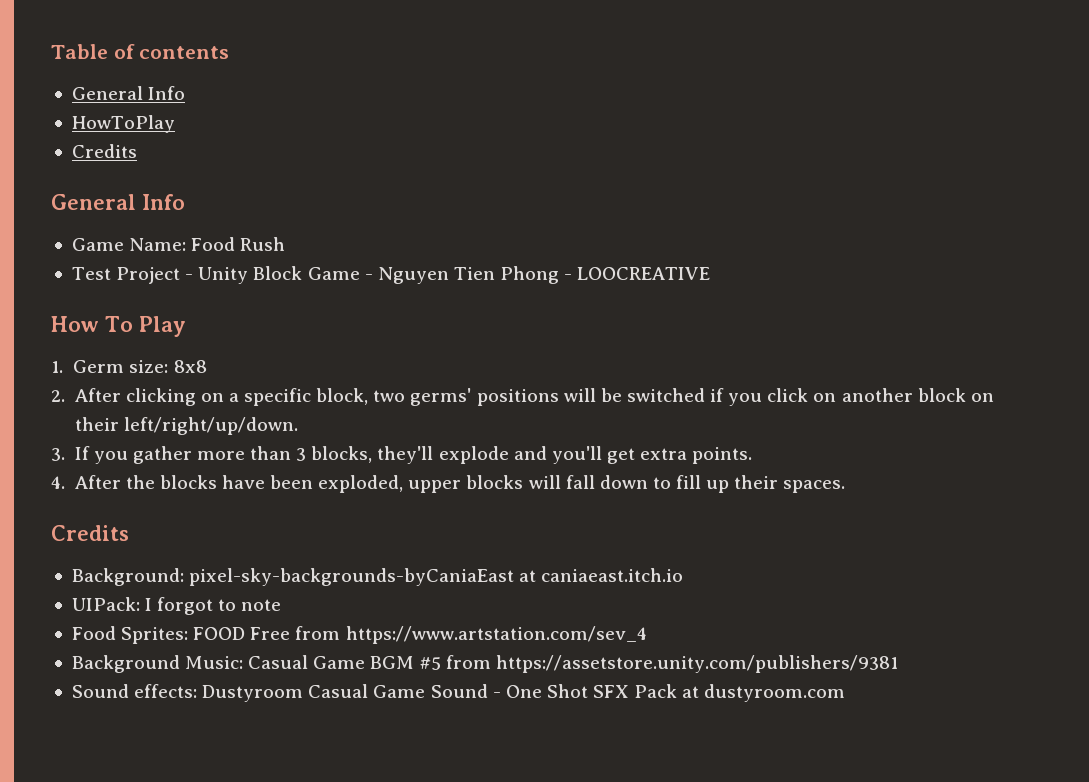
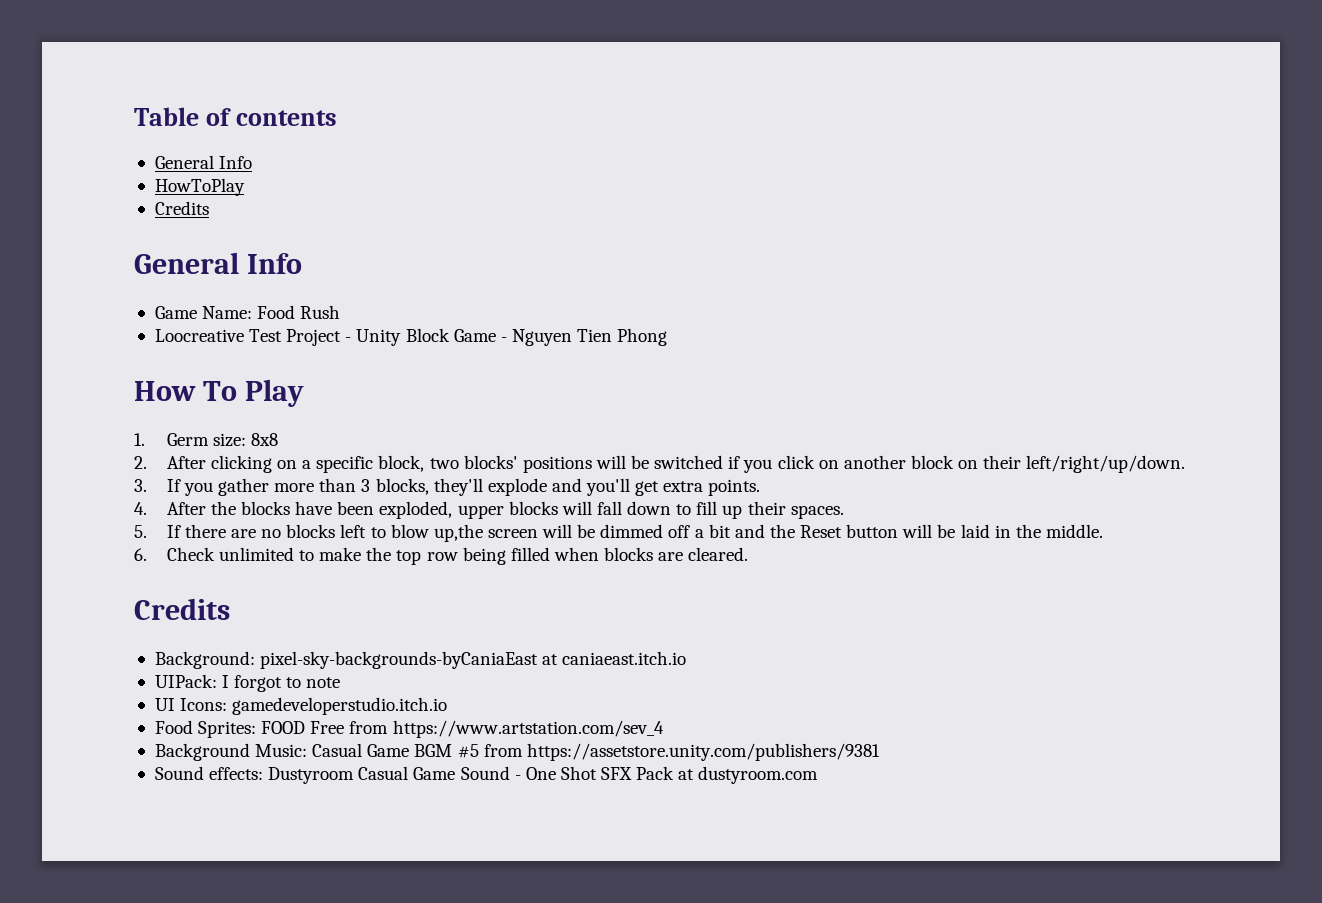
(286, 244) none -> [154,329,244,342] Loocreative
[564,267,711,280] - LOOCREATIVE -> (668, 337) none
[410,388,472,406] germs' -> [463,455,518,469] blocks'
(846, 486) none -> [134,524,1103,542] [134,547,749,565] // 5. If there are no blocks left to blow up,the screen will be dimmed off a bit and the Reset button will be laid in the middle. // 6. Check unlimited to make the top row being filled when blocks are cleared.
(282, 605) none -> [154,697,448,715] // UI Icons: gamedeveloperstudio.itch.io

